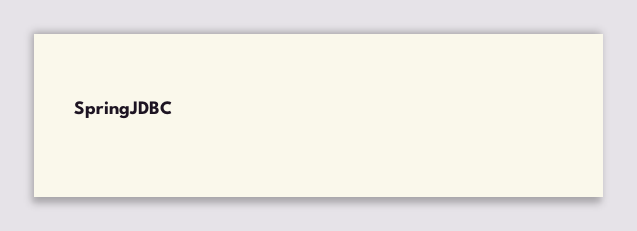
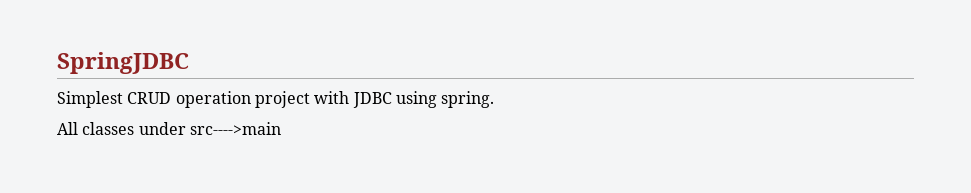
(172, 110) none -> [57,91,495,108] [57,122,281,135] // Simplest CRUD operation project with JDBC using spring. // All classes under src---->main

